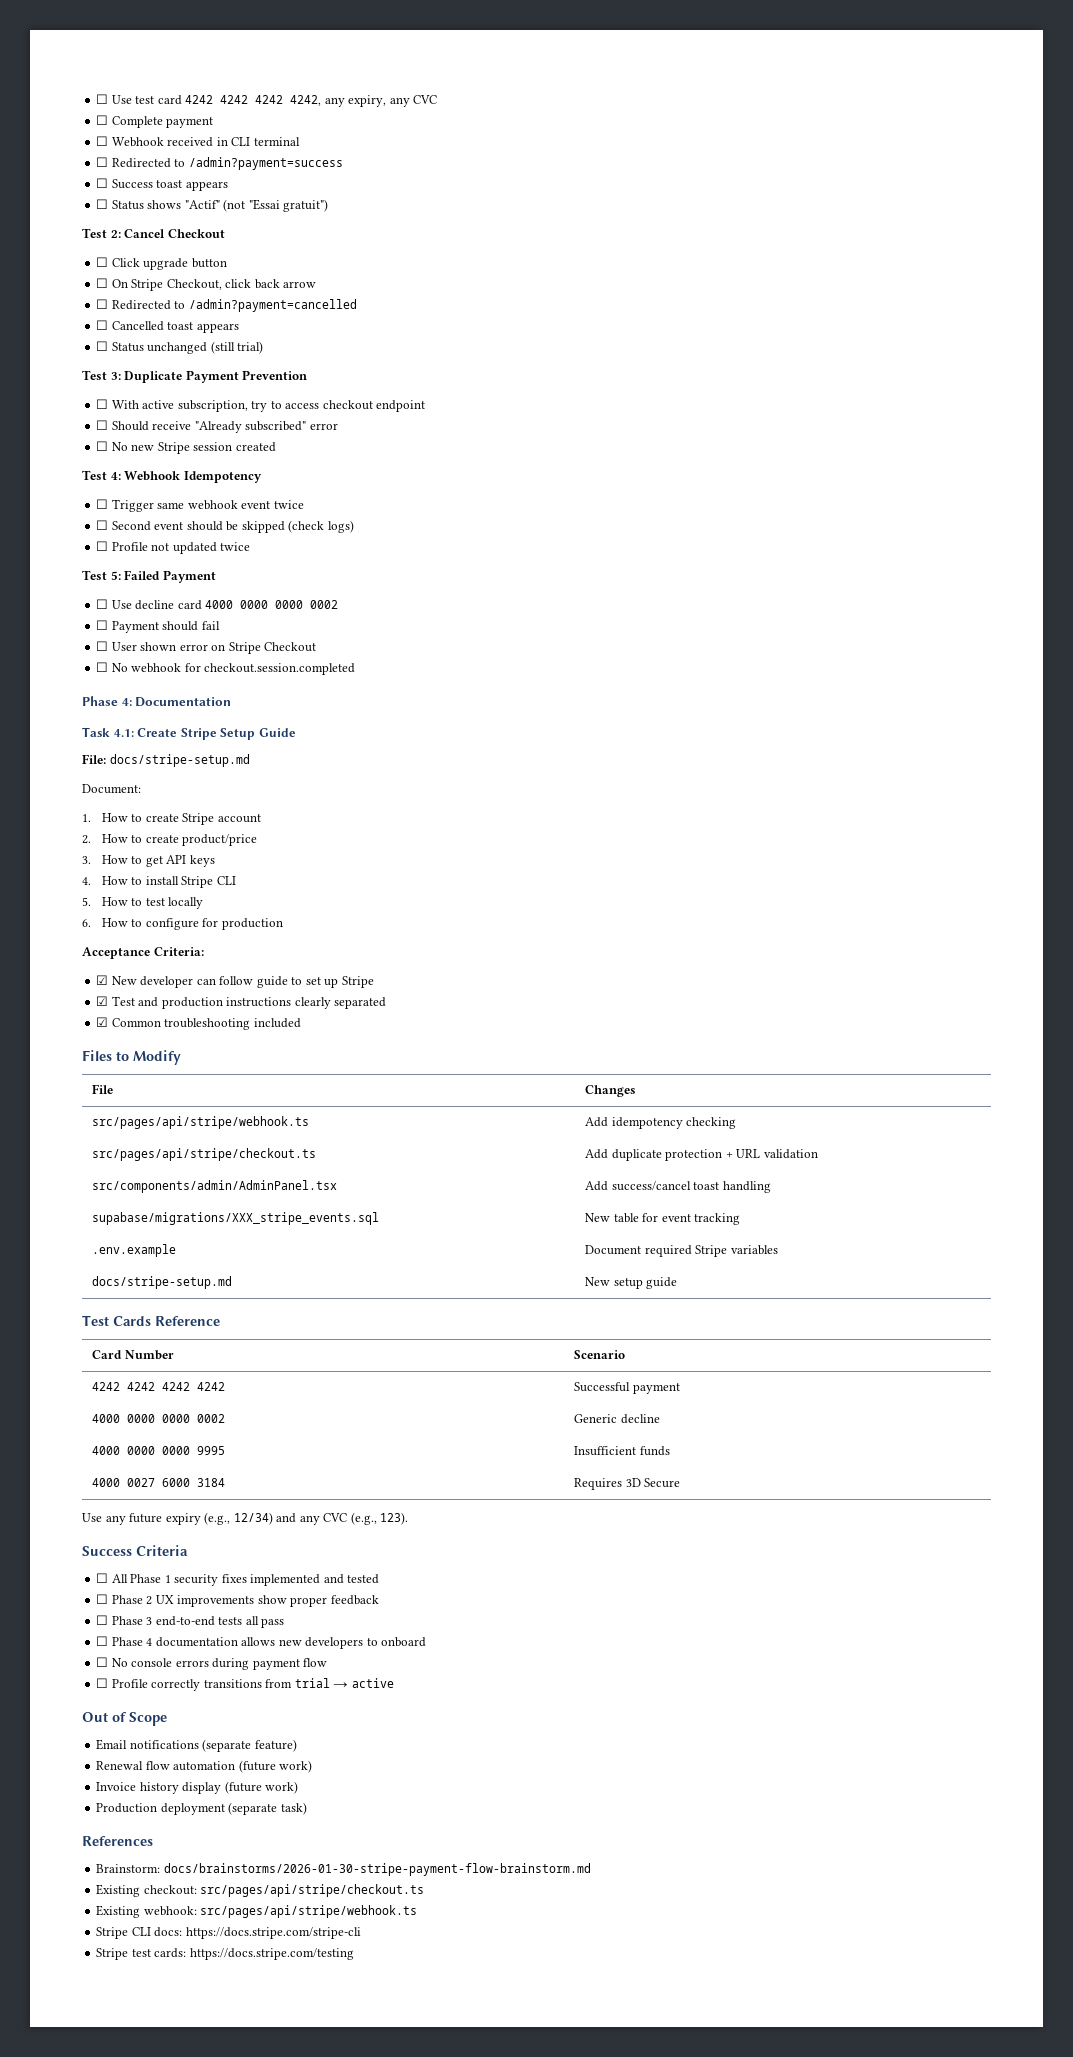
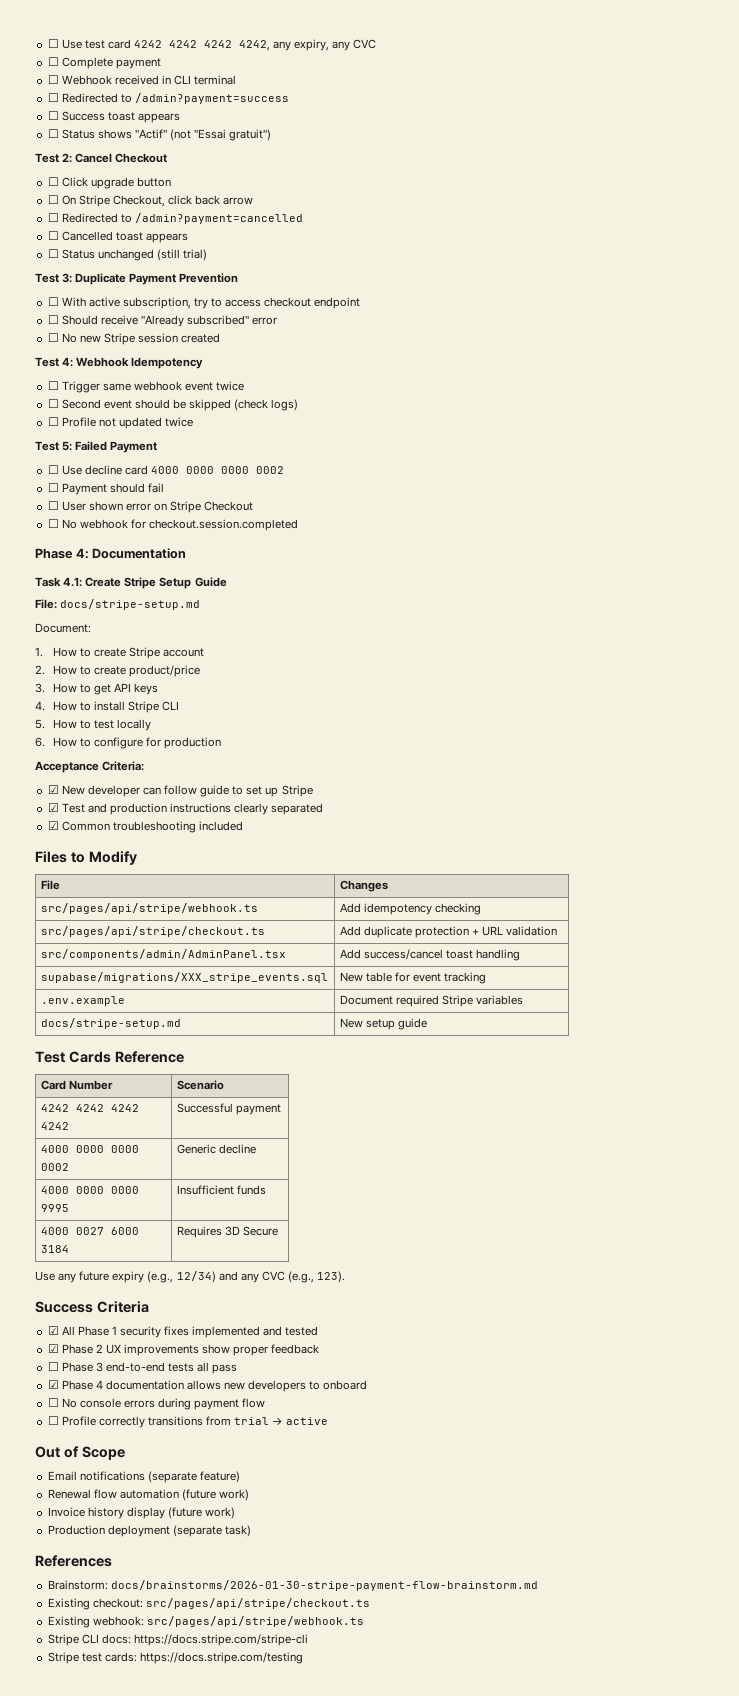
[96,1573,109,1583] ☐ -> [47,1326,59,1335] ☑
[96,1594,109,1604] ☐ -> [47,1344,59,1353] ☑
[96,1636,109,1646] ☐ -> [47,1380,59,1389] ☑

